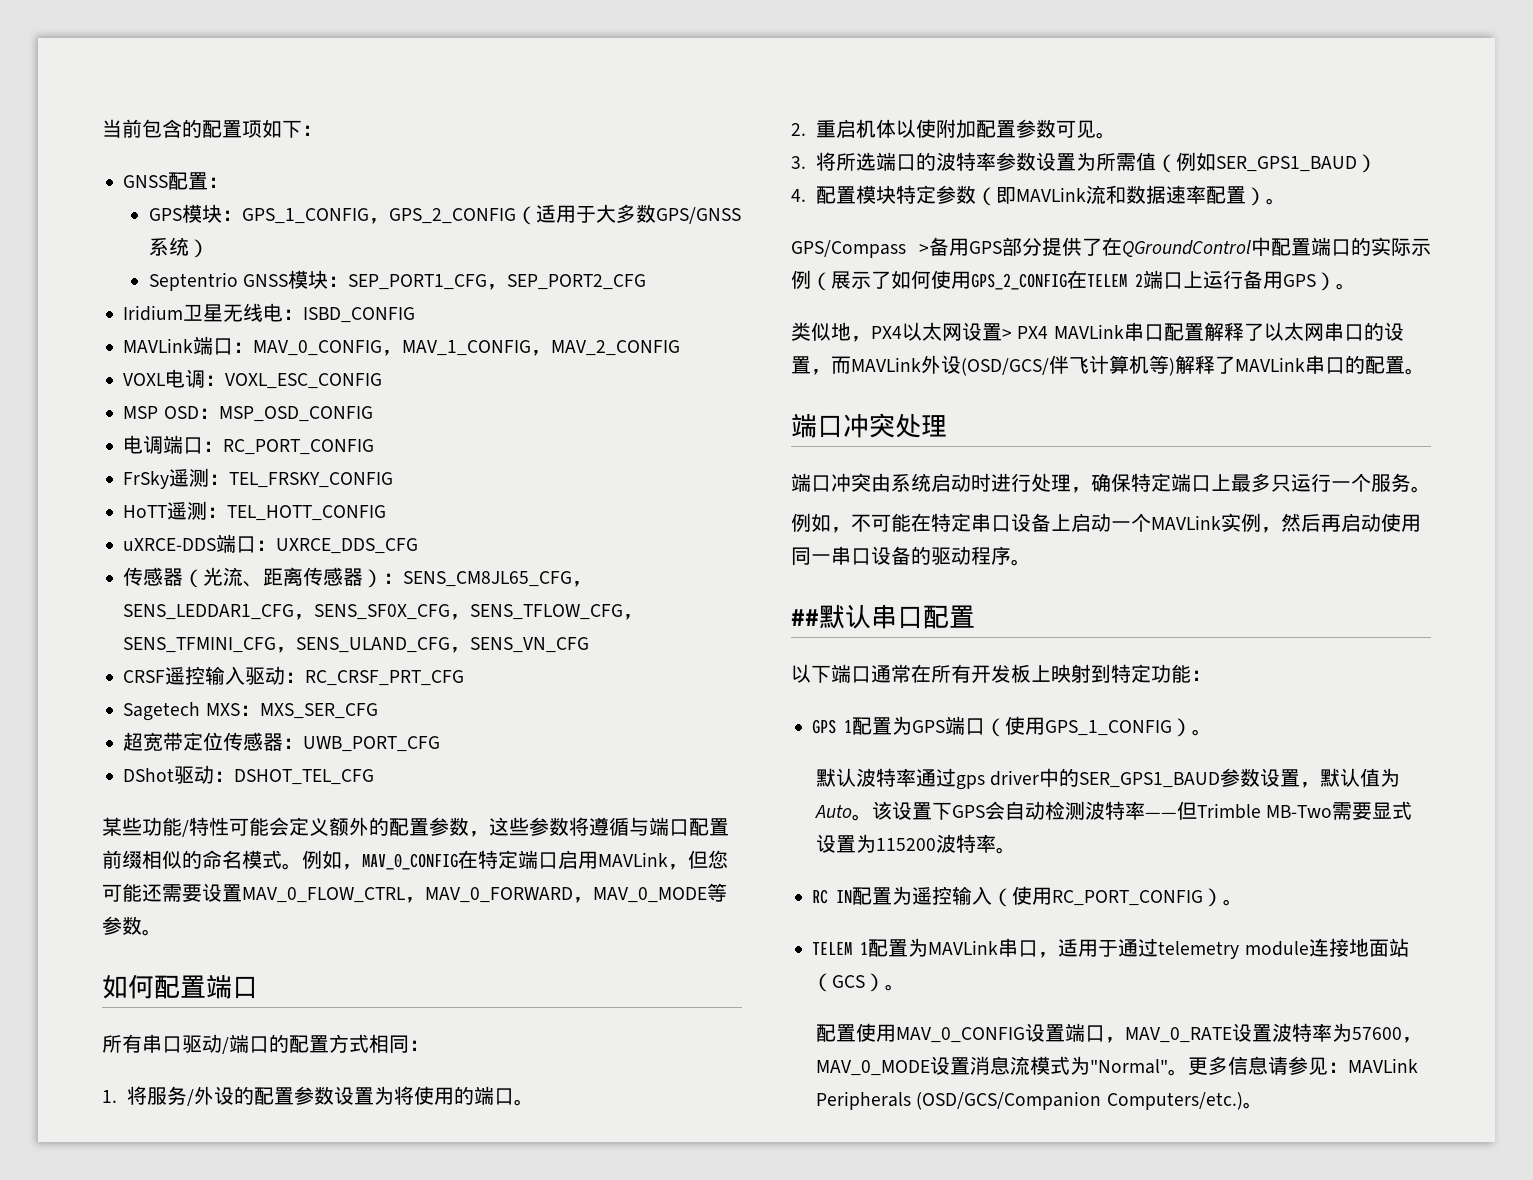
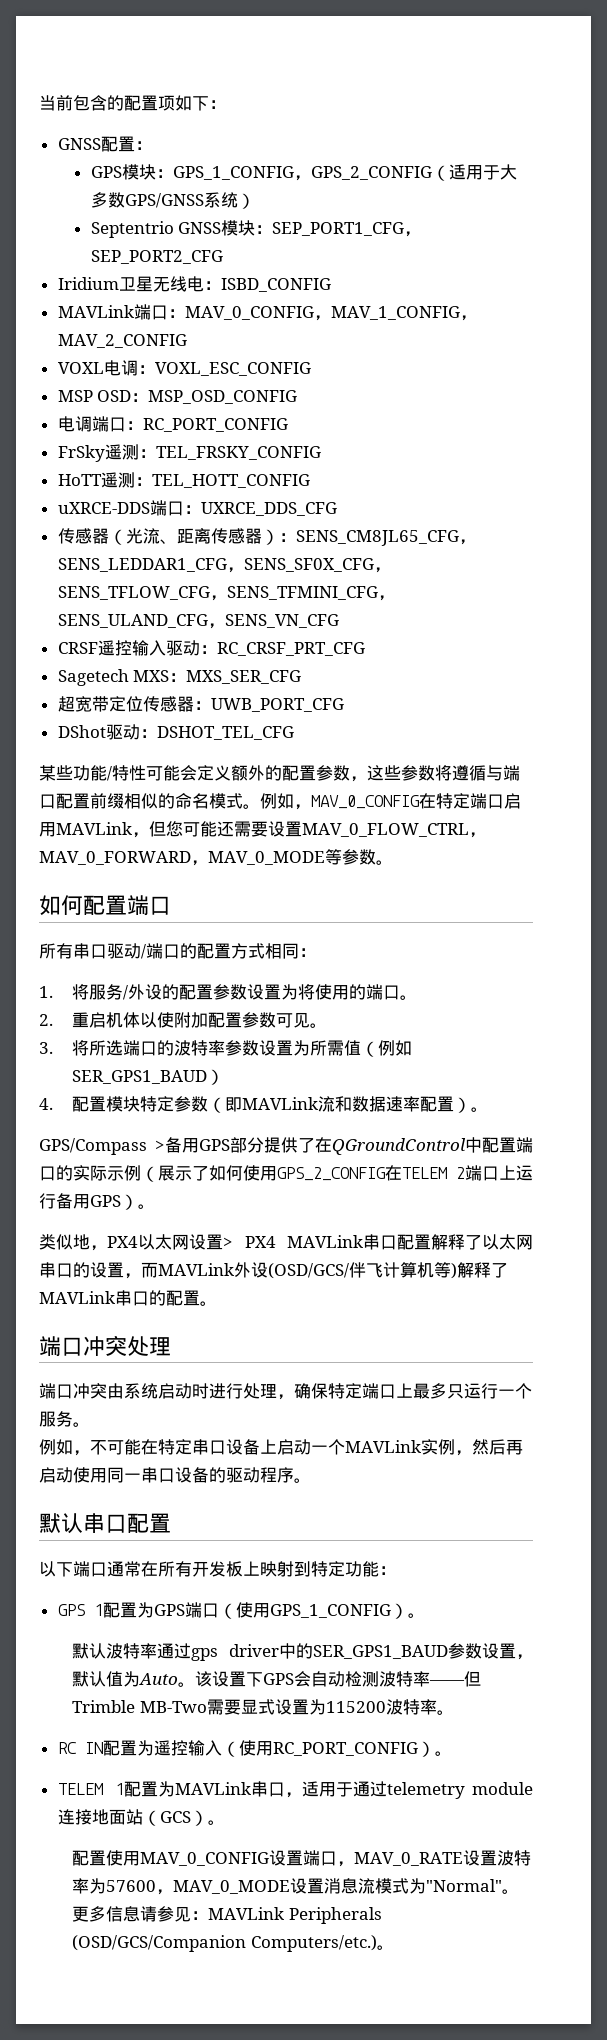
[791,609,819,626] ## -> (311, 1480) none

